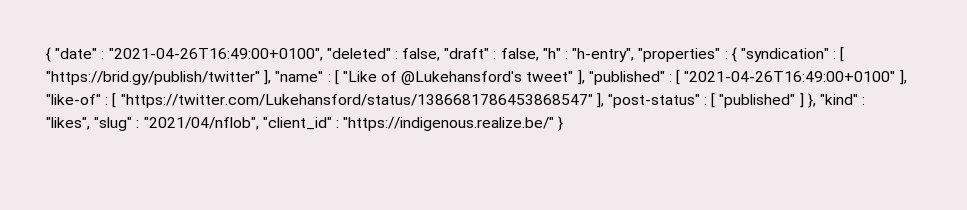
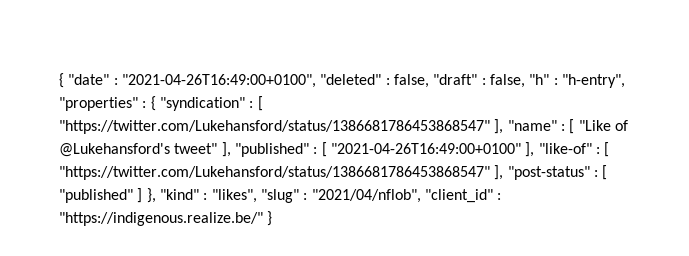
[46,71,260,85] "https://brid.gy/publish/twitter" -> [59,120,490,134] "https://twitter.com/Lukehansford/status/1386681786453868547"

